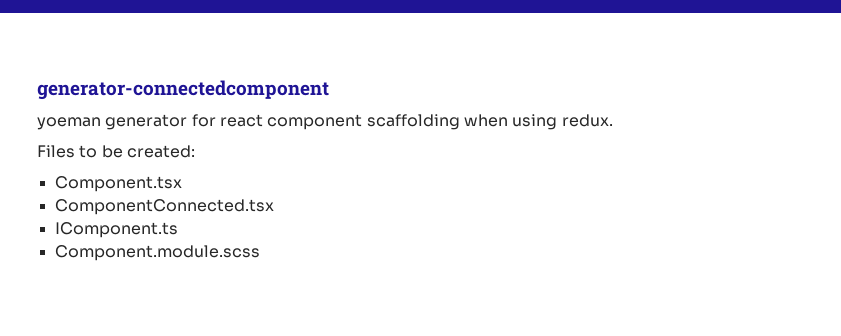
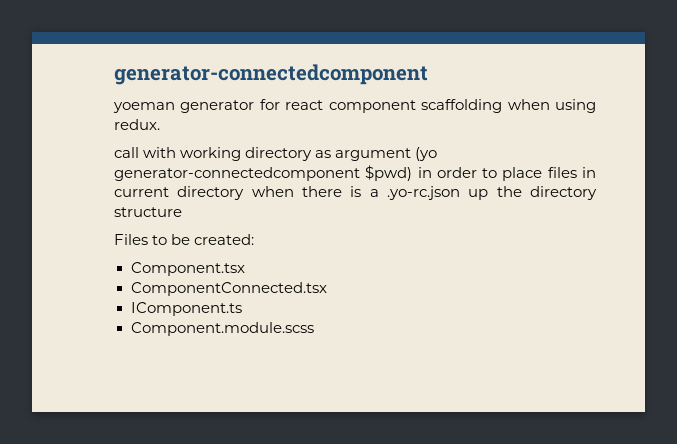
(613, 120) none -> [114,147,438,161] [114,165,596,181] [114,186,597,200] [114,207,182,217] // call with working directory as argument (yo generator-connectedcomponent $pwd) in order to place files in current directory when there is a .yo-rc.json up the directory structure

